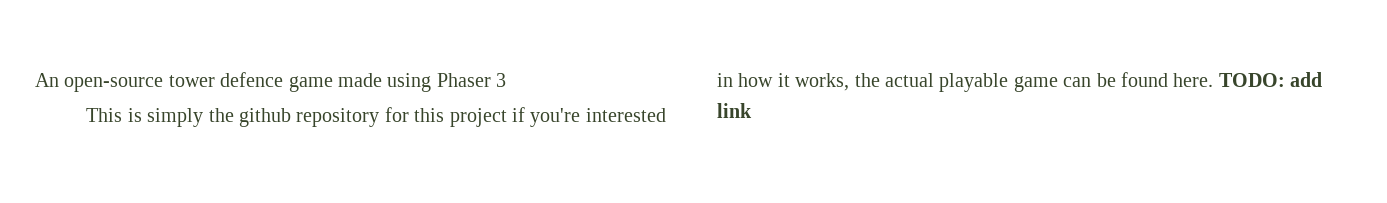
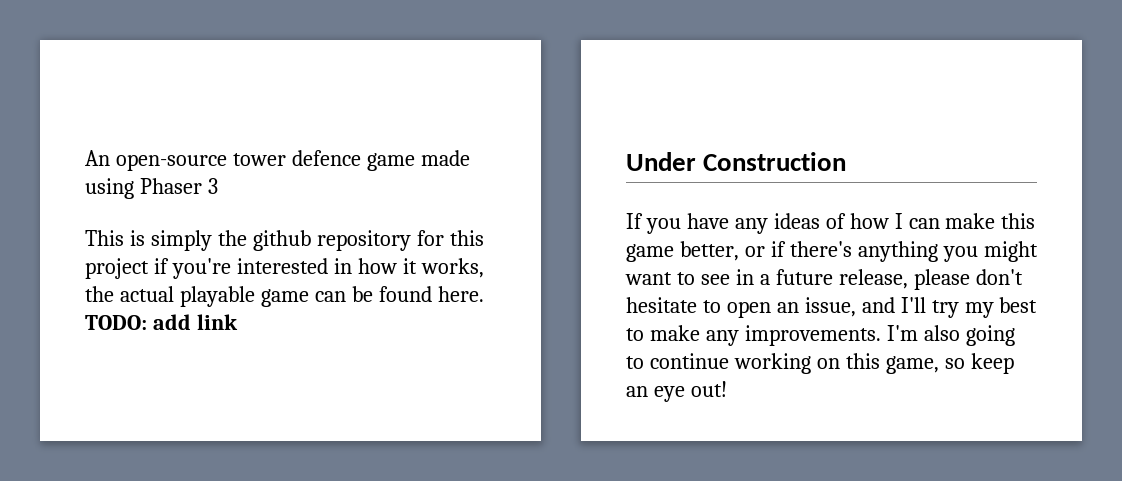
(752, 110) none -> [626,152,847,171] [626,213,1036,234] [626,241,1038,262] [625,269,1023,290] [626,297,1038,318] [626,325,1015,346] [626,353,1014,374] [626,381,727,402] // Under Construction // If you have any ideas of how I can make this game better, or if there's anything you might want to see in a future release, please don't hesitate to open an issue, and I'll try my best to make any improvements. I'm also going to continue working on this game, so keep an eye out!

